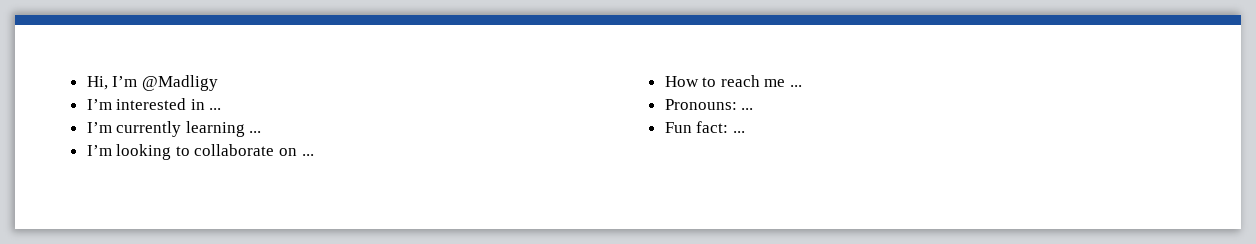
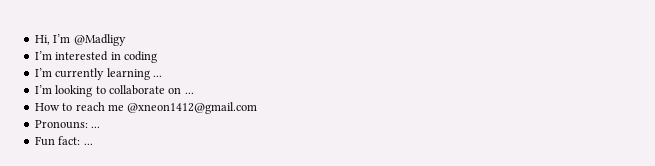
[209,108,222,110] ... -> [123,51,157,63] coding
[790,85,803,87] ... -> [127,102,258,114] @xneon1412@gmail.com

